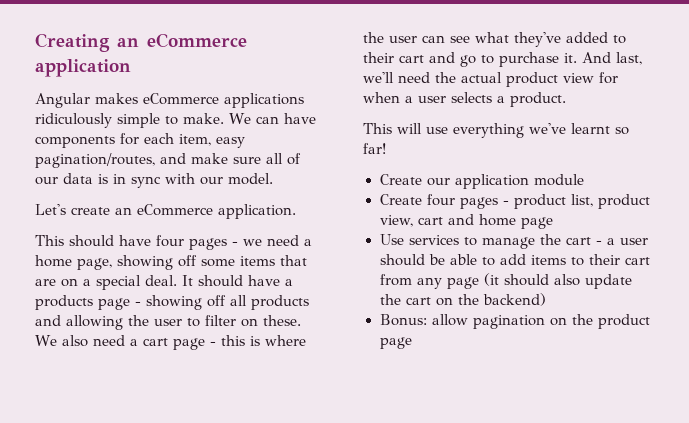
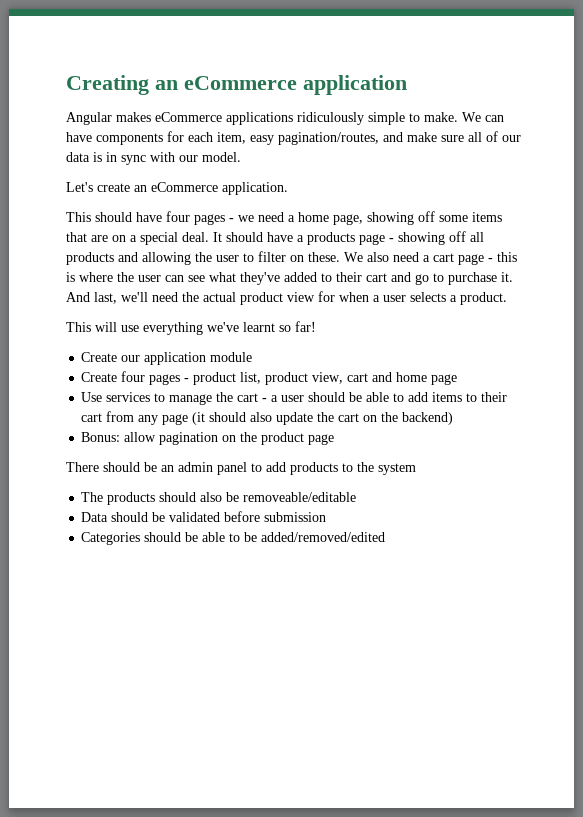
(412, 343) none -> [66,462,416,475] [81,492,357,505] [81,511,327,522] [81,532,386,545] // There should be an admin panel to add products to the system // The products should also be removeable/editable // Data should be validated before submission // Categories should be able to be added/removed/edited

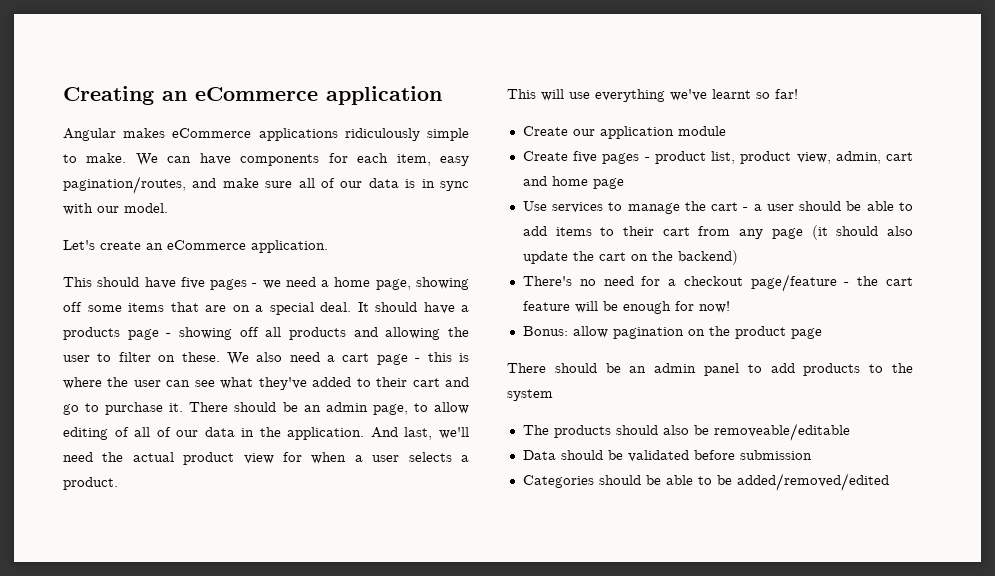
[166,211,190,222] four -> [180,277,205,289] five
(513, 277) none -> [189,402,469,415] [63,427,365,440] There should be an admin page, to allow editing of all of our data in the application.
[121,371,146,382] four -> [573,151,598,163] five
(344, 378) none -> [835,151,881,164] admin,
(454, 418) none -> [522,274,913,292] [522,301,730,314] // There's no need for a checkout page/feature - the cart feature will be enough for now!

